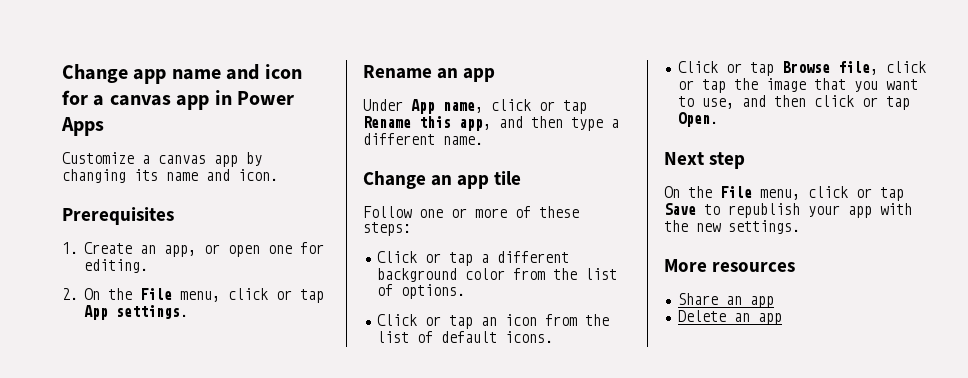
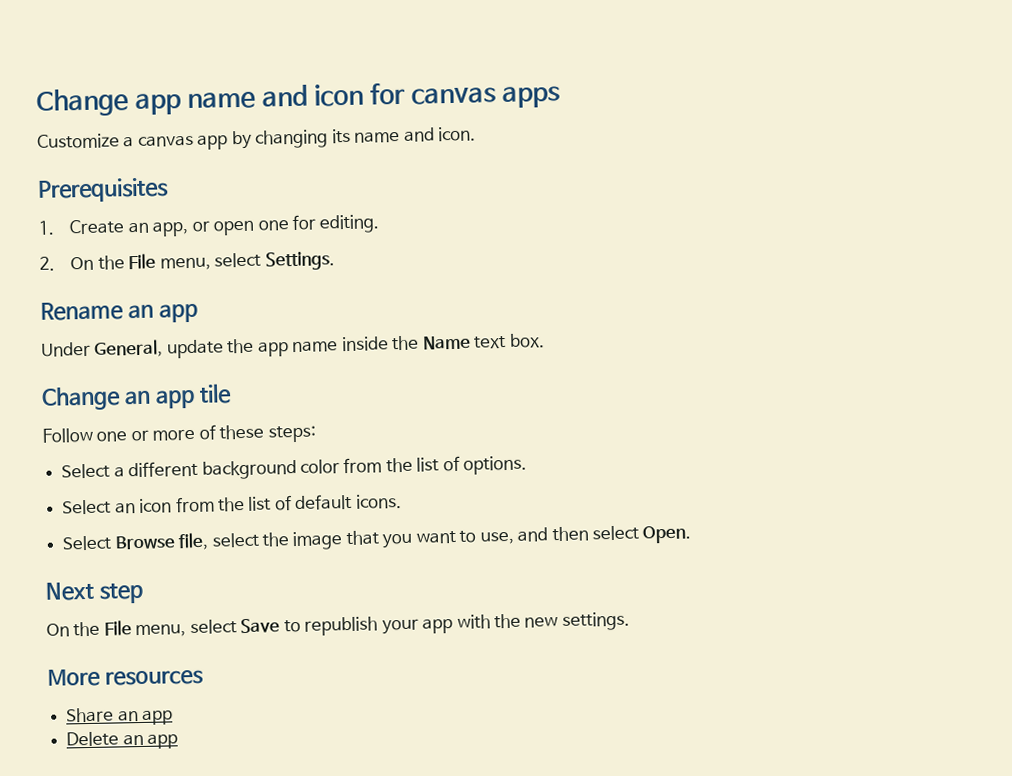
[93,90,294,110] [61,117,104,136] a canvas app in Power Apps -> [411,85,561,109] canvas apps
[228,288,325,303] [84,305,189,320] click or tap App settings. -> [214,251,335,271] select Settings.
[411,99,587,114] [363,116,619,131] [363,133,483,145] App name, click or tap Rename this app, and then type a different name. -> [94,333,545,359] General, update the app name inside the Name text box.
[376,251,473,266] Click or tap -> [61,463,111,479] Select
[376,314,473,329] Click or tap -> [62,499,112,515] Select
[677,61,926,76] [677,79,726,93] Click or tap Browse file, click or tap -> [62,532,259,551] Select Browse file, select
[813,95,910,110] click or tap -> [592,525,640,541] select
[808,186,904,201] click or tap -> [189,619,237,635] select

